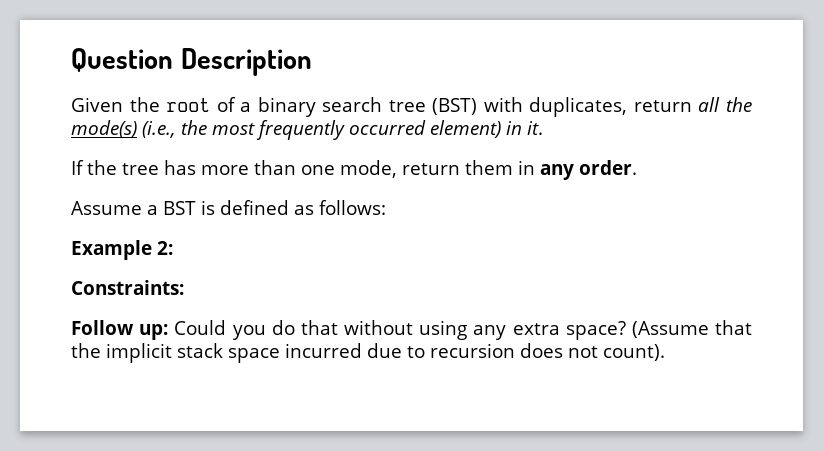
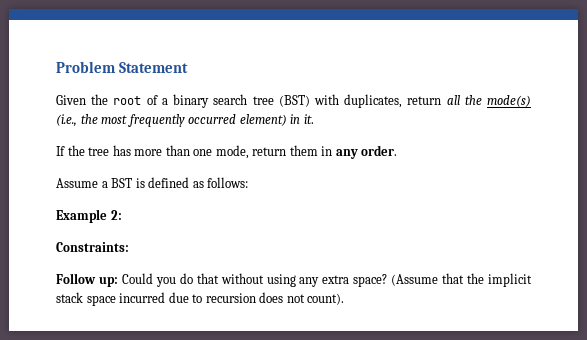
[71,48,312,76] Question Description -> [56,61,189,73] Problem Statement

